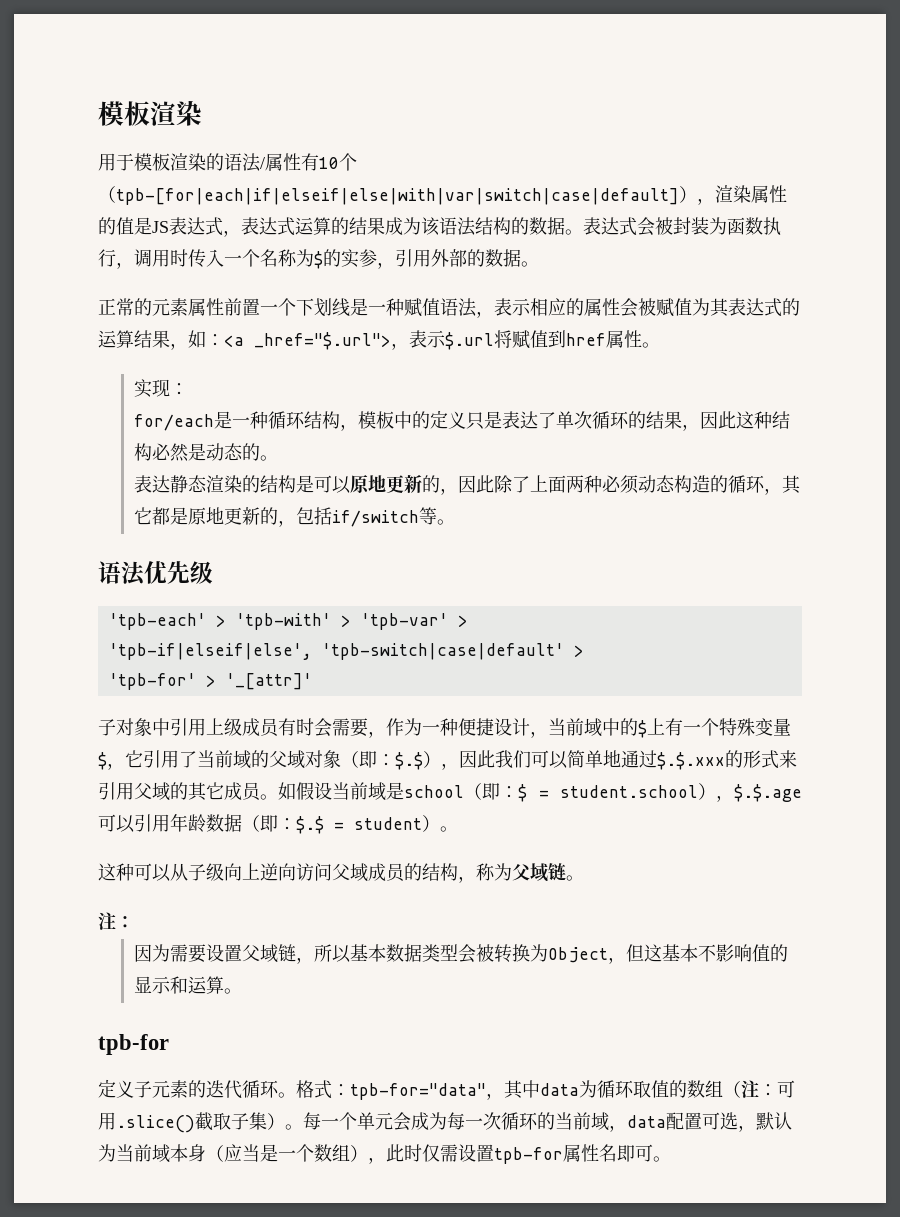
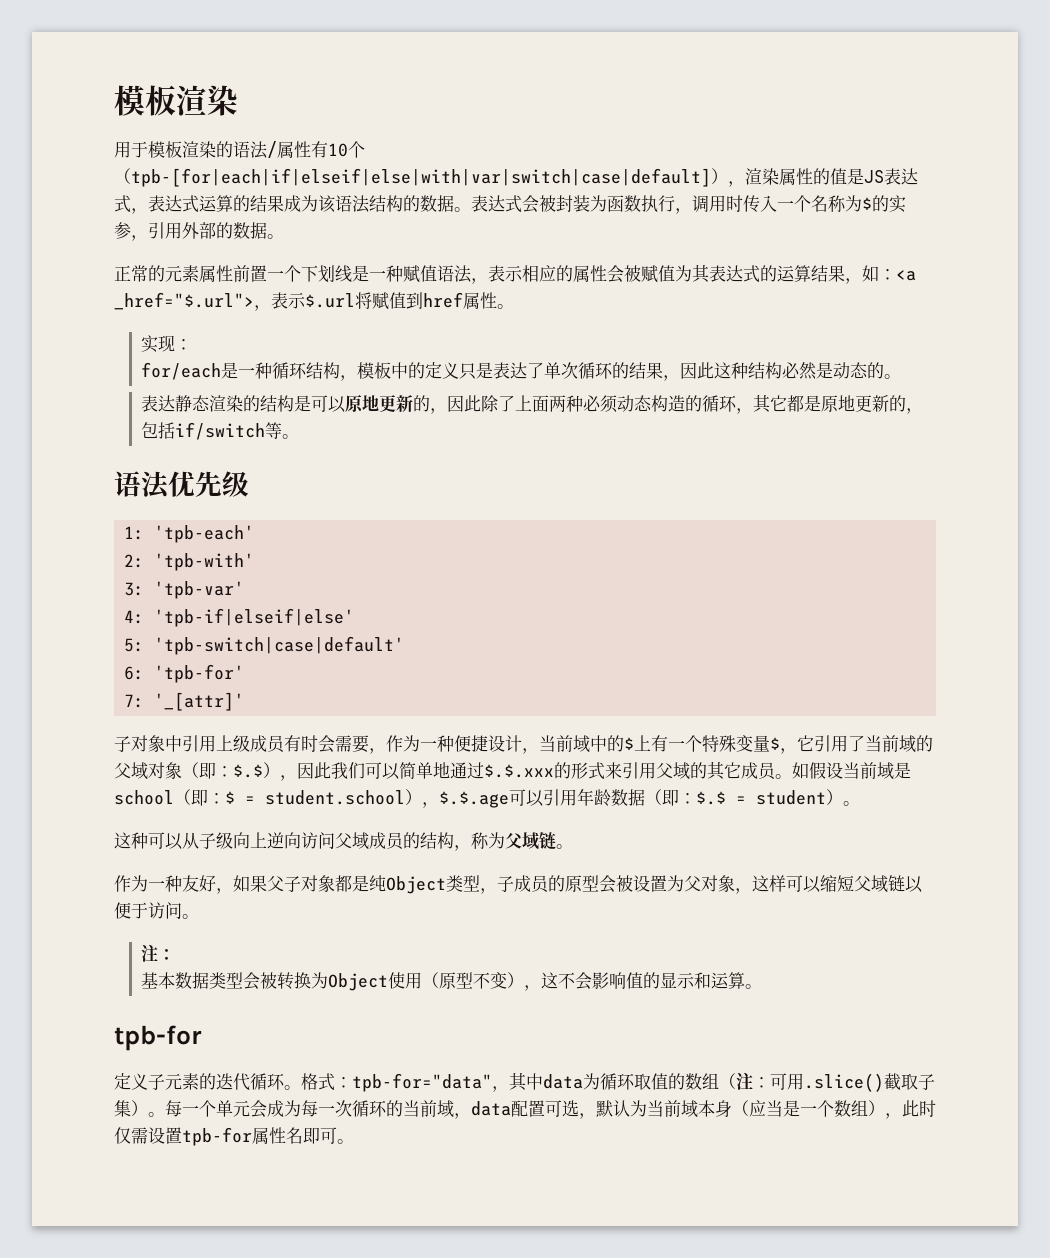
(213, 572) none -> [124,526,145,540] 1:
[215,615,226,627] > -> [124,554,145,568] // 2:
[340,615,351,627] > -> [124,582,145,596] // 3:
[457,615,468,627] [108,643,312,660] > // 'tpb-if|elseif|else', -> [124,608,355,627] [124,638,145,652] // 4: 'tpb-if|elseif|else' // 5:
[573,645,584,657] > // -> [124,666,145,680] // 6:
[205,675,216,687] > -> [124,694,145,708] // 7:
[98,912,134,930] [133,944,351,964] 注： // 因为需要设置父域链，所以 -> [114,875,923,894] [114,902,199,919] [140,944,175,962] 作为一种友好，如果父子对象都是纯Object类型，子成员的原型会被设置为父对象，这样可以缩短父域链以便于访问。 // 注： //
[607,944,716,964] ，但这基本不 -> [387,972,592,991] 使用（原型不变），这不会

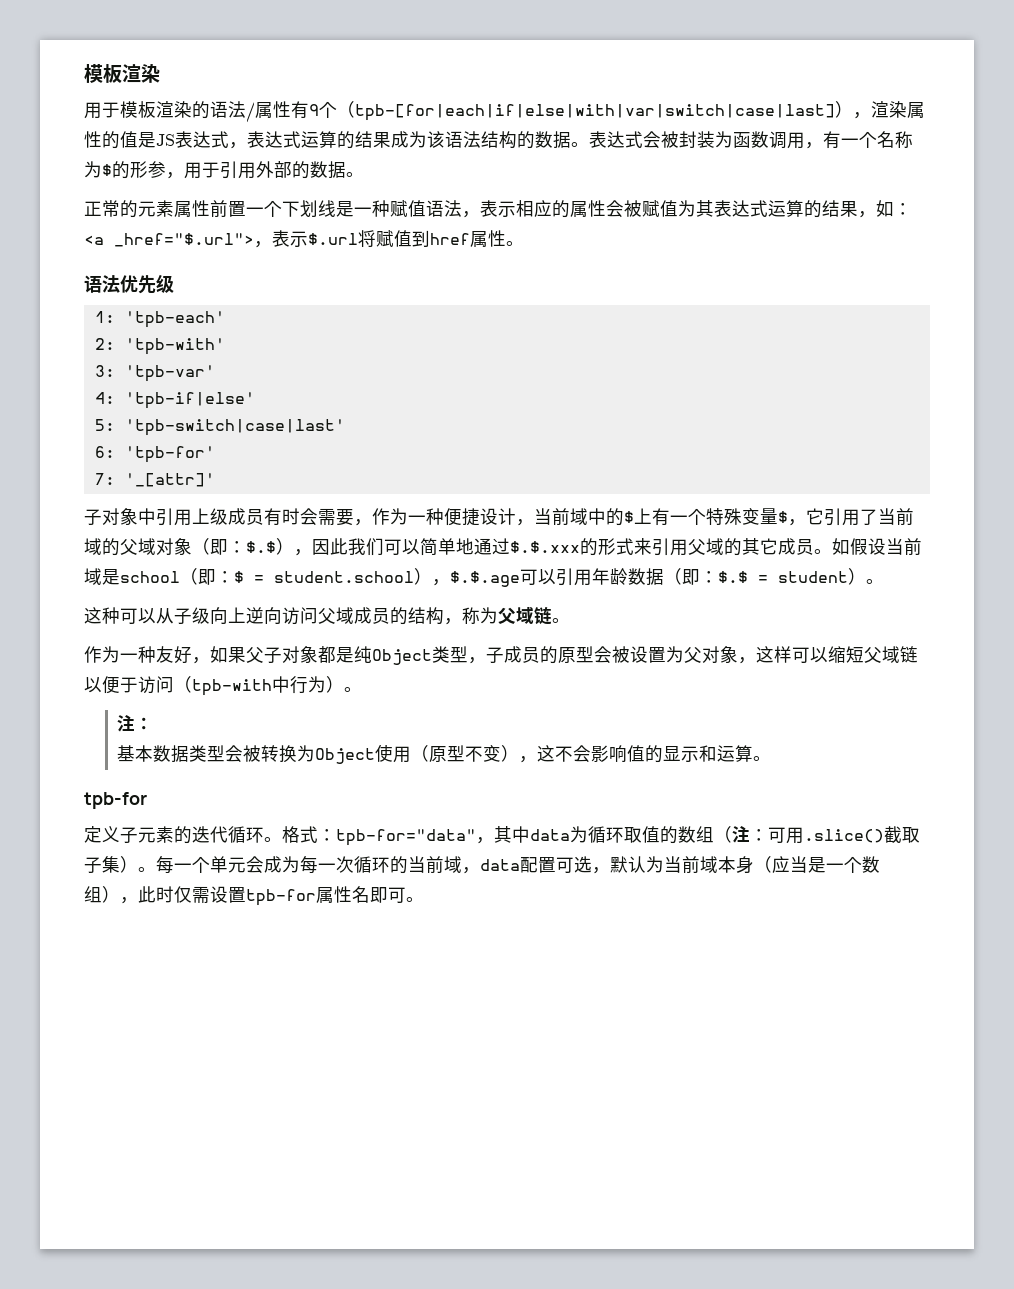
[328,141,365,158] [114,168,711,187] 10个（tpb-[for|each|if|elseif|else|with|var|switch|case|default] -> [309,101,835,121] 9个（tpb-[for|each|if|else|with|var|switch|case|last]
[641,195,777,214] 执行，调用时传入 -> [769,131,841,149] 调用，有
[889,195,906,213] [114,222,148,241] 实参， -> [130,161,220,179] 形参，用于
[760,265,811,282] 的运算 -> [768,200,822,218] 运算的
[140,335,192,353] [140,362,901,381] [140,394,923,414] [140,422,299,440] // 实现： // for/each是一种循环结构，模板中的定义只是表达了单次循环的结果，因此这种结构必然是动态的。 // 表达静态渲染的结构是可以原地更新的，因此除了上面两种必须动态构造的循环，其它都是原地更新的，包括if/switch等。 -> (524, 243) none
[154,608,355,627] 'tpb-if|elseif|else' -> [124,392,255,409] 'tpb-if|else'
[154,636,405,655] 'tpb-switch|case|default' -> [124,419,345,436] 'tpb-switch|case|last'
(182, 910) none -> [174,676,344,696] （tpb-with中行为）

